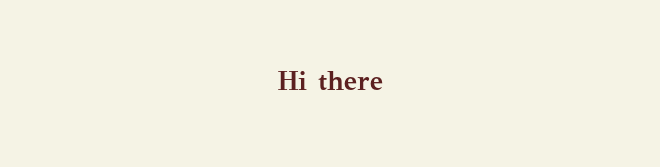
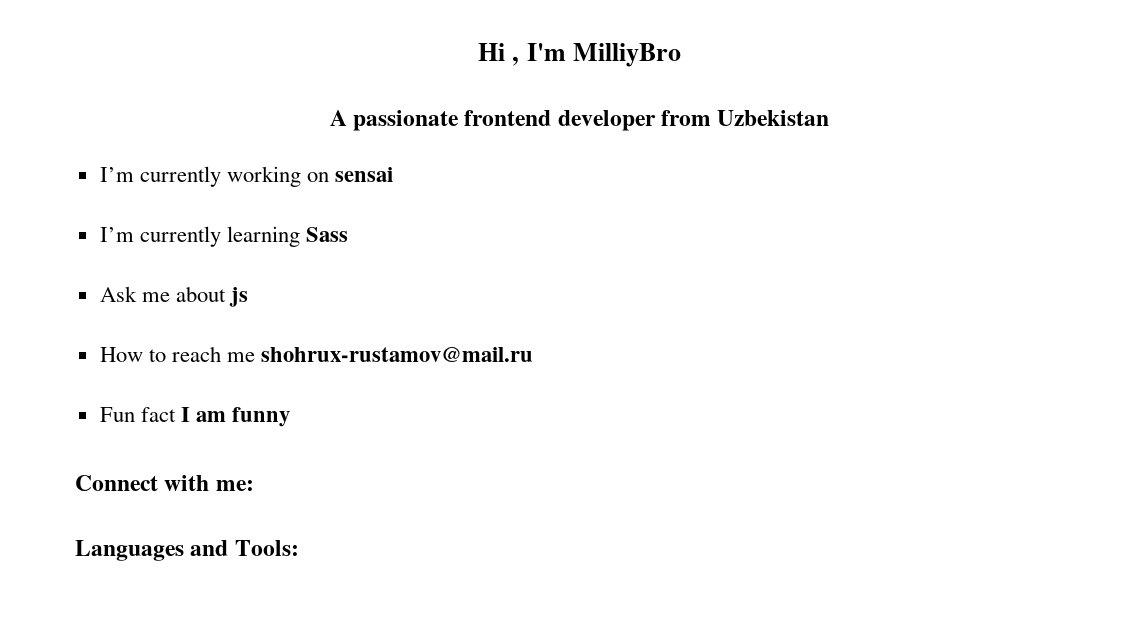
[318,71,383,91] there -> [512,43,681,67] [329,110,830,131] [99,166,394,187] [99,226,348,247] [99,286,248,307] [99,346,534,362] [99,407,291,427] [75,475,254,491] [75,540,299,561] , I'm MilliyBro // A passionate frontend developer from Uzbekistan // I’m currently working on sensai // I’m currently learning Sass // Ask me about js // How to reach me shohrux-rustamov@mail.ru // Fun fact I am funny // Connect with me: // Languages and Tools:

